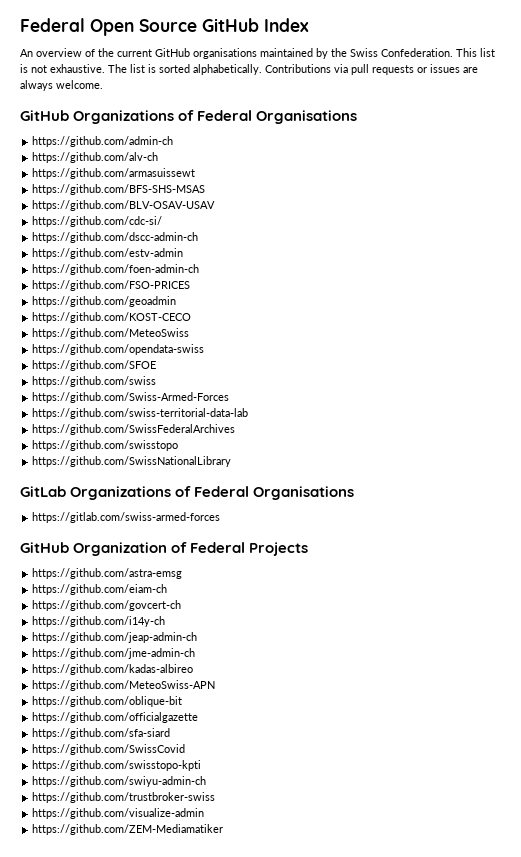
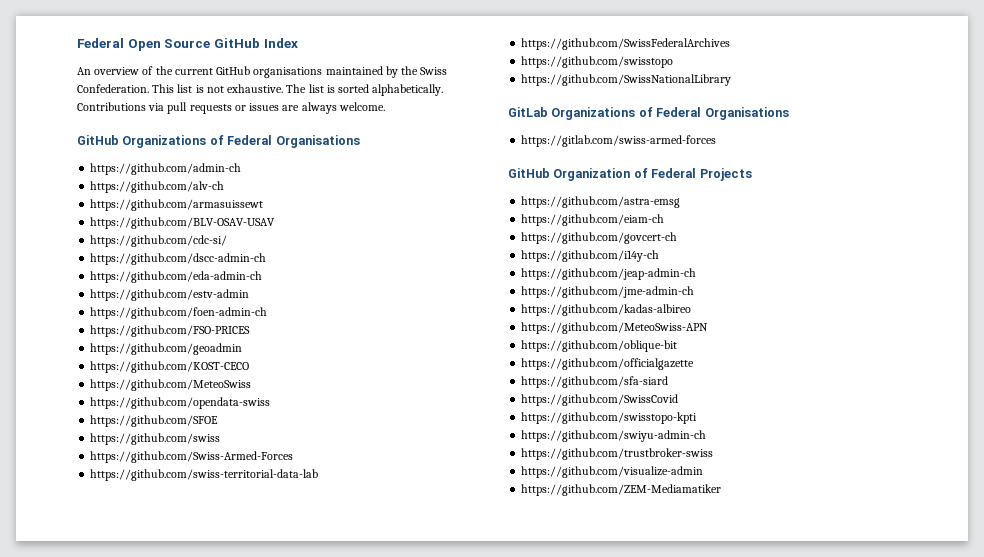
[32,184,206,195] // https://github.com/BFS-SHS-MSAS -> (264, 205) none
(199, 237) none -> [90,271,263,283] // https://github.com/eda-admin-ch

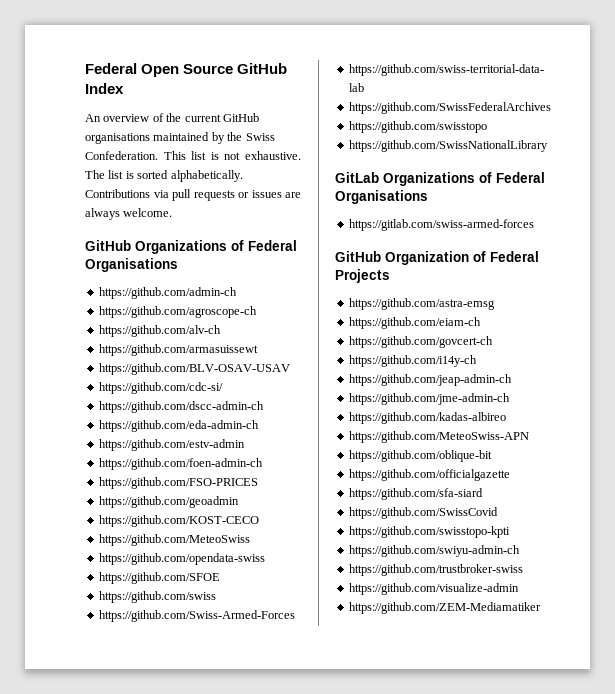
(242, 169) none -> [98,306,257,318] // https://github.com/agroscope-ch

